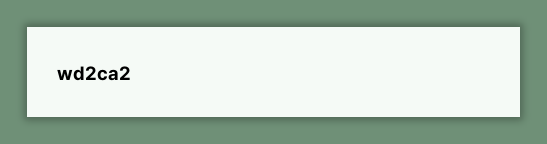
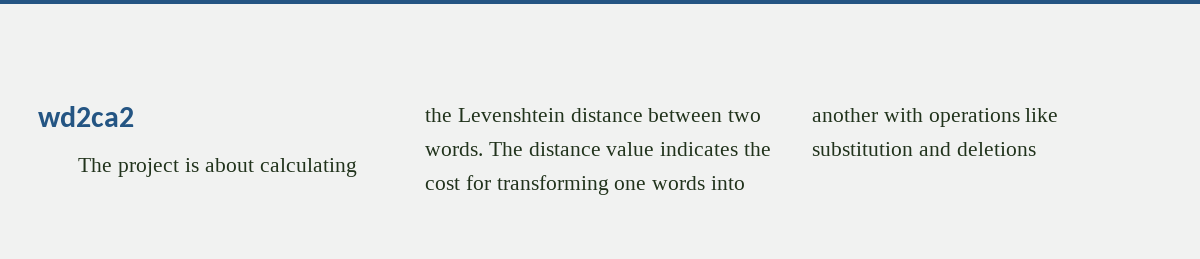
(131, 73) none -> [78,158,357,177] [425,108,762,122] [425,142,772,156] [425,175,746,195] [812,108,1059,127] [812,142,1036,156] // The project is about calculating the Levenshtein distance between two words. The distance value indicates the cost for transforming one words into another with operations like substitution and deletions

